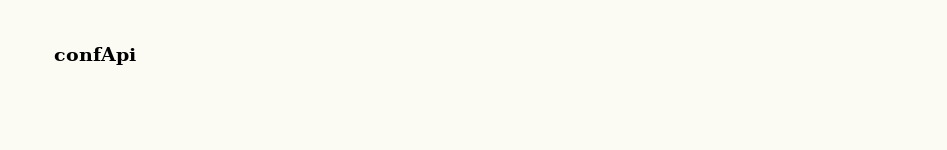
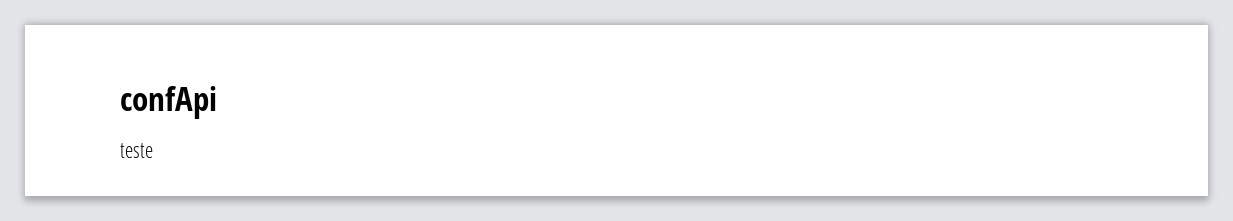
(136, 56) none -> [120,143,153,158] // teste

